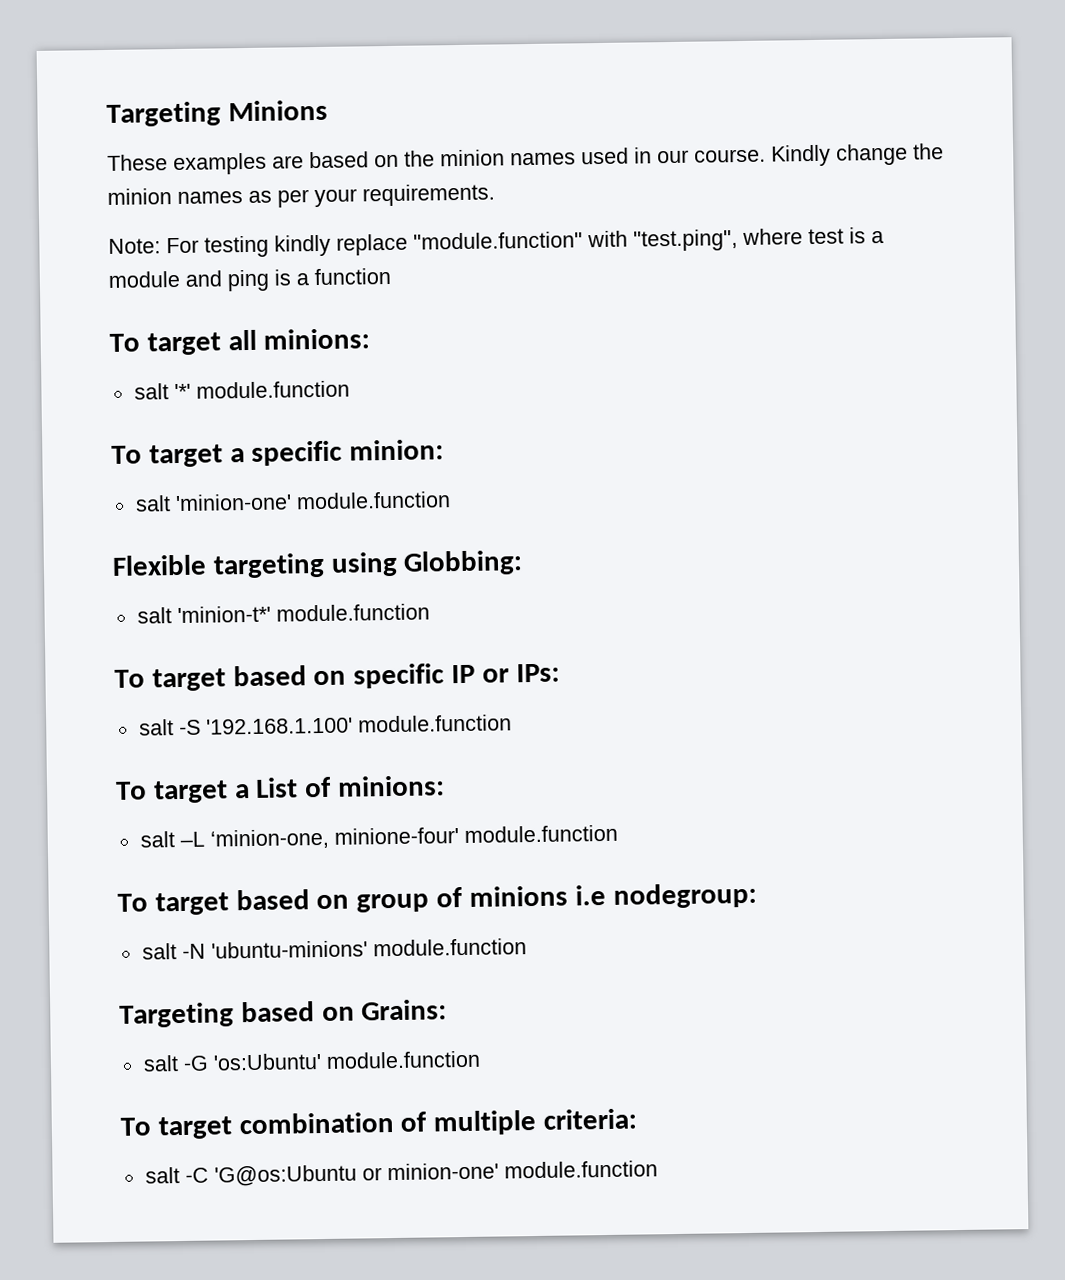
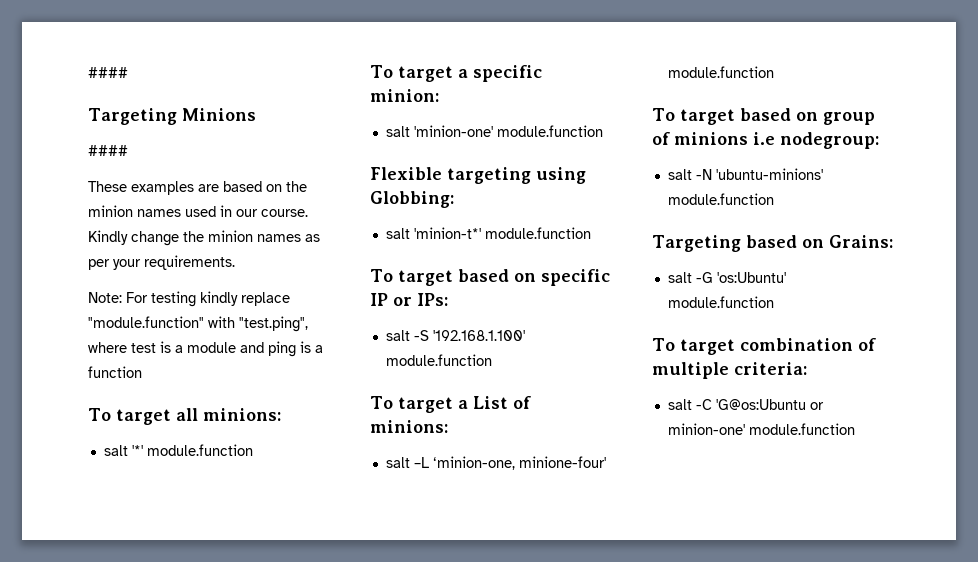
(106, 114) none -> [88,67,128,78] #### //
(328, 110) none -> [88,145,128,156] // ####

